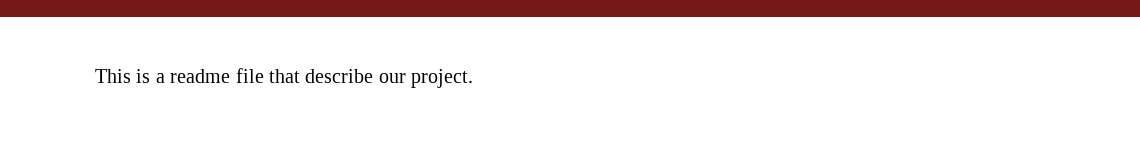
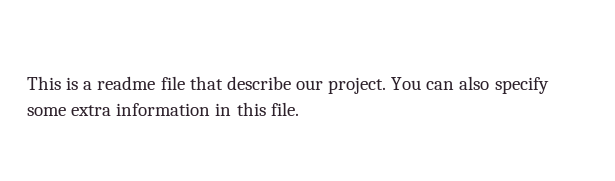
(474, 78) none -> [391,76,549,94] [27,102,299,116] You can also specify some extra information in this file.

